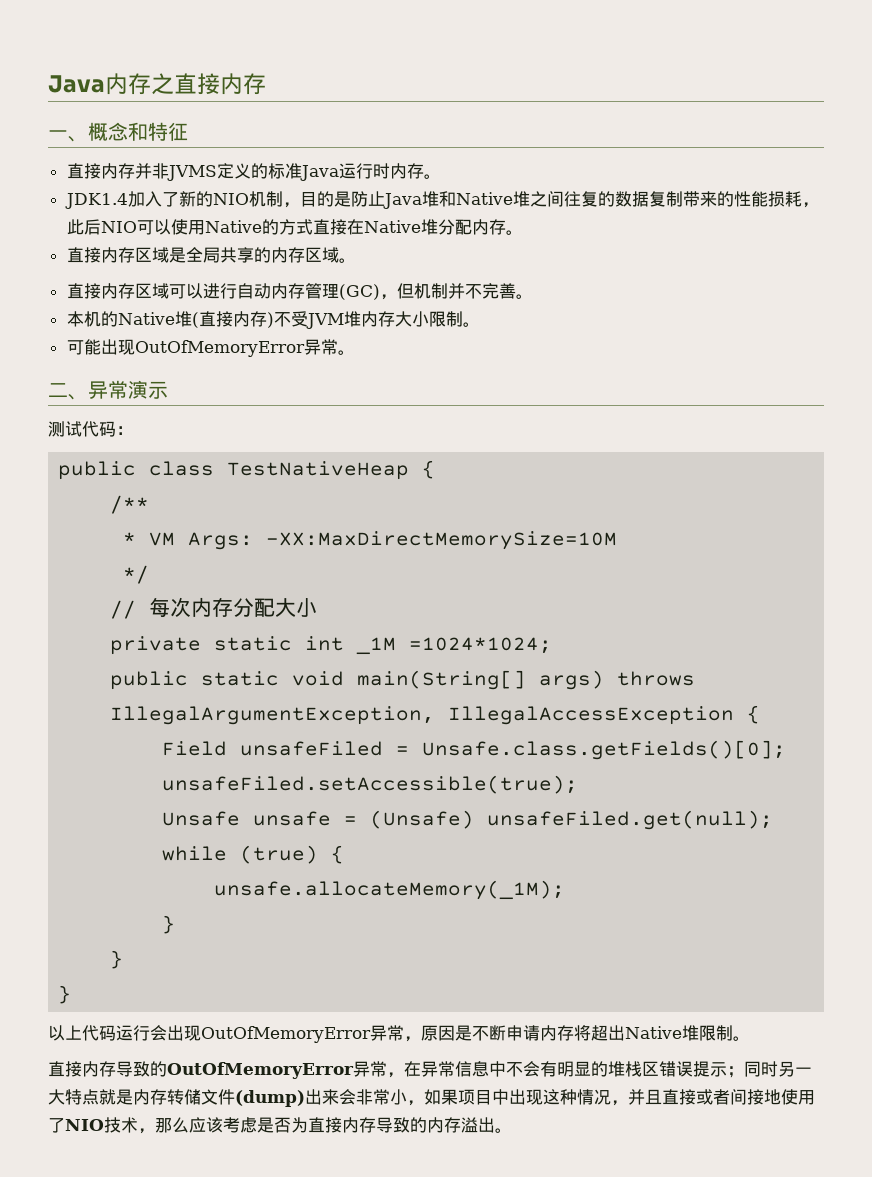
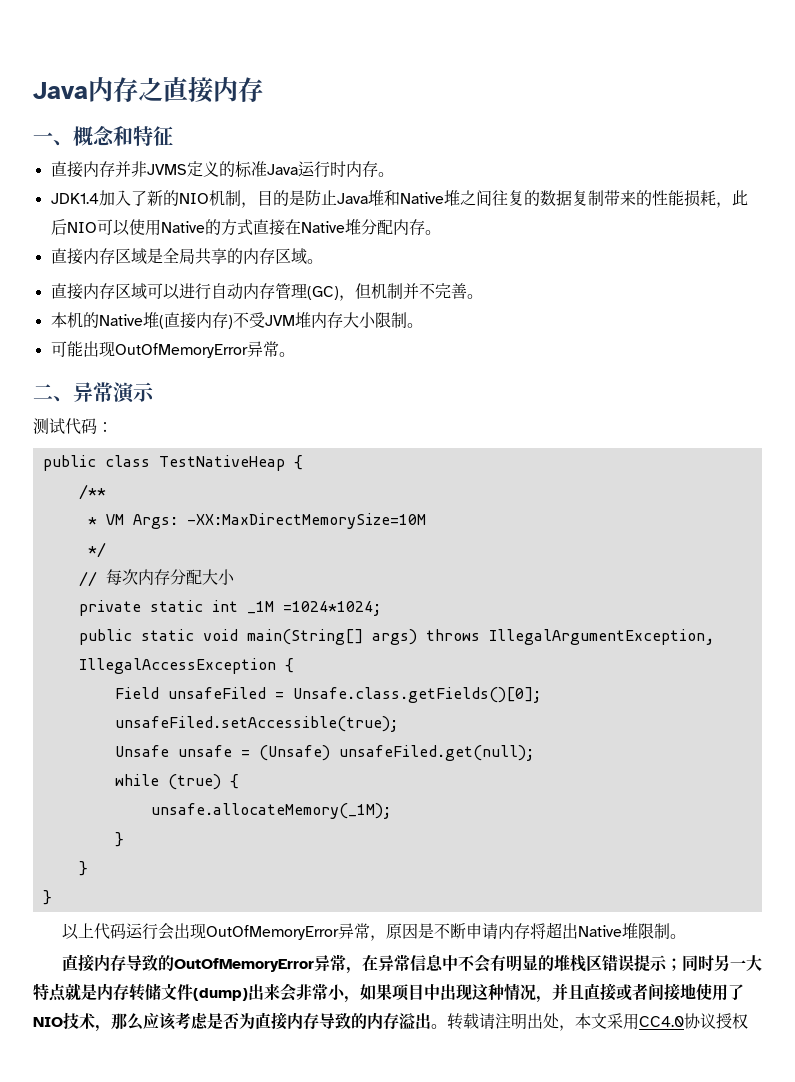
(512, 1130) none -> [447,1013,748,1031] 转载请注明出处，本文采用CC4.0协议授权

